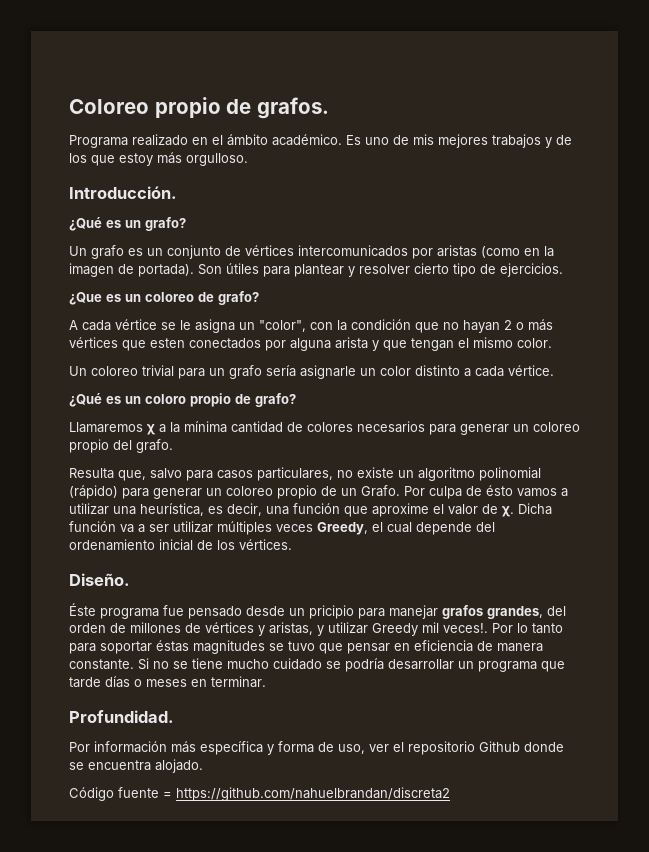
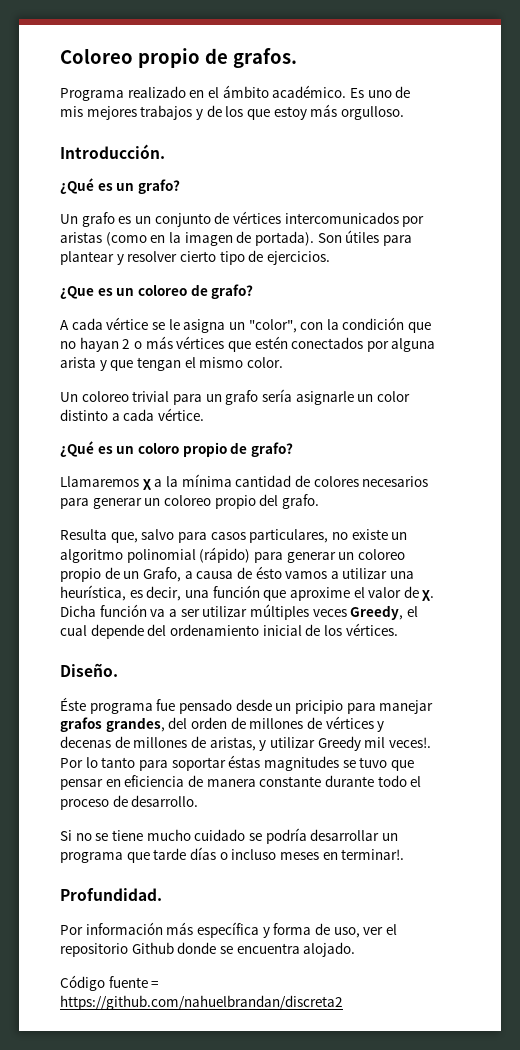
[150,338,185,348] esten -> [254,336,288,349] estén
[361,485,462,499] Grafo. Por culpa -> [142,567,234,582] Grafo, a causa
(265, 630) none -> [60,736,206,748] decenas de millones de
[69,659,134,670] constante. -> [259,775,422,787] [60,795,199,810] constante durante todo el proceso de desarrollo. //
(142, 683) none -> [231,849,277,860] incluso
[211,676,266,688] terminar. -> [341,849,405,860] terminar!.

